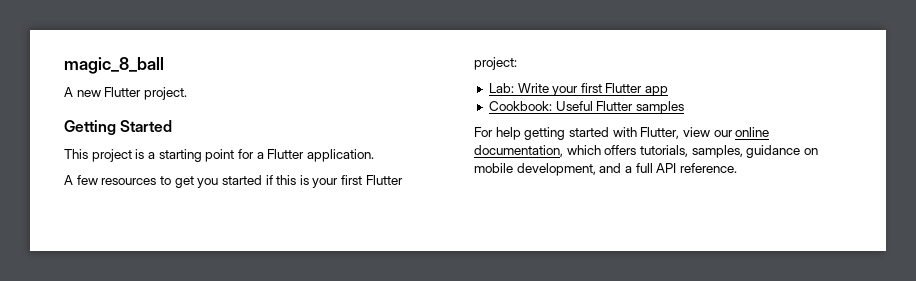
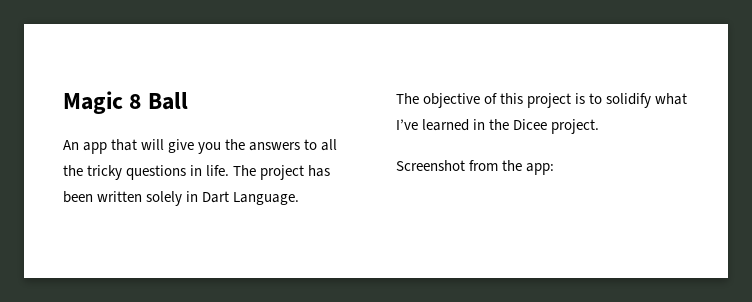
[64,57,164,74] [64,87,187,100] [64,120,173,135] [64,149,374,162] [64,175,403,188] [474,57,517,70] [488,83,669,96] [488,101,684,114] [474,127,770,140] [474,145,818,158] [474,163,737,176] magic_8_ball // A new Flutter project. // Getting Started // This project is a starting point for a Flutter application. // A few resources to get you started if this is your first Flutter project: // Lab: Write your first Flutter app // Cookbook: Useful Flutter samples // For help getting started with Flutter, view our online documentation, which offers tutorials, samples, guidance on mobile development, and a full API reference. -> [63,91,188,114] [63,139,338,154] [63,165,331,180] [63,191,300,206] [396,93,688,108] [396,119,600,134] [396,160,555,175] Magic 8 Ball // An app that will give you the answers to all the tricky questions in life. The project has been written solely in Dart Language. // The objective of this project is to solidify what I’ve learned in the Dicee project. // Screenshot from the app:

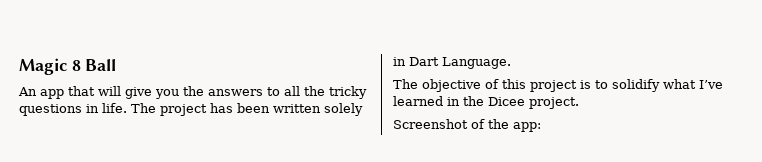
[469,160,499,171] from -> [471,119,485,129] of

